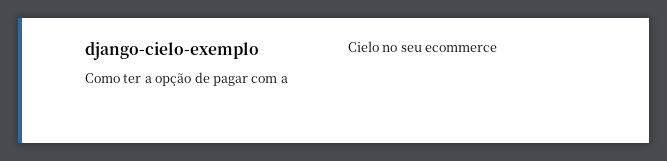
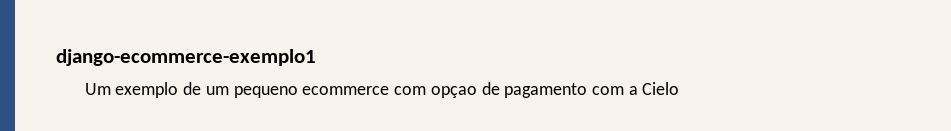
[85,41,259,60] [85,72,288,86] [348,41,498,52] django-cielo-exemplo // Como ter a opção de pagar com a Cielo no seu ecommerce -> [56,49,316,66] [84,82,680,98] django-ecommerce-exemplo1 // Um exemplo de um pequeno ecommerce com opçao de pagamento com a Cielo

